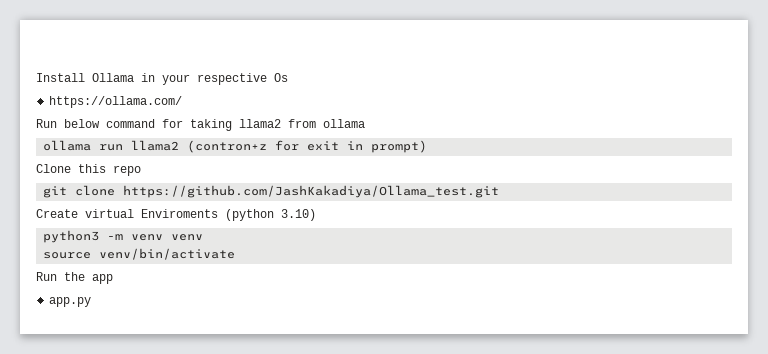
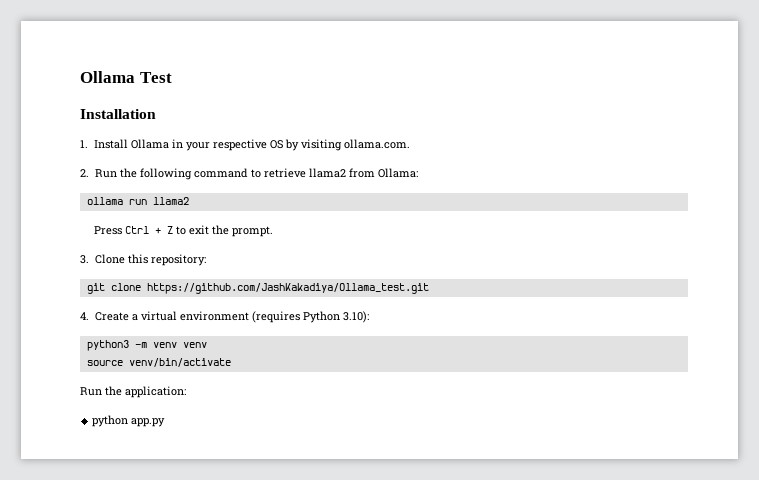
(36, 77) none -> [80,71,172,83] [80,109,156,119] [80,140,88,148] Ollama Test // Installation // 1.
[274,73,288,82] [49,96,183,108] [36,119,232,131] Os // https://ollama.com/ // Run below command for taking -> [270,139,411,151] [80,168,306,180] OS by visiting ollama.com. // 2. Run the following command to retrieve
[323,119,365,128] ollama -> [377,168,418,178] Ollama:
[187,140,428,153] (contron+z for exit in prompt) // -> [94,225,274,237] [80,255,89,264] // Press Ctrl + Z to exit the prompt. // 3.
[113,165,141,176] repo -> [150,254,206,266] repository:
[36,209,316,221] Create virtual Enviroments (python 3.10) -> [80,311,369,323] 4. Create a virtual environment (requires Python 3.10):
[92,274,113,284] app // -> [125,386,186,398] [92,415,129,427] application: // python

